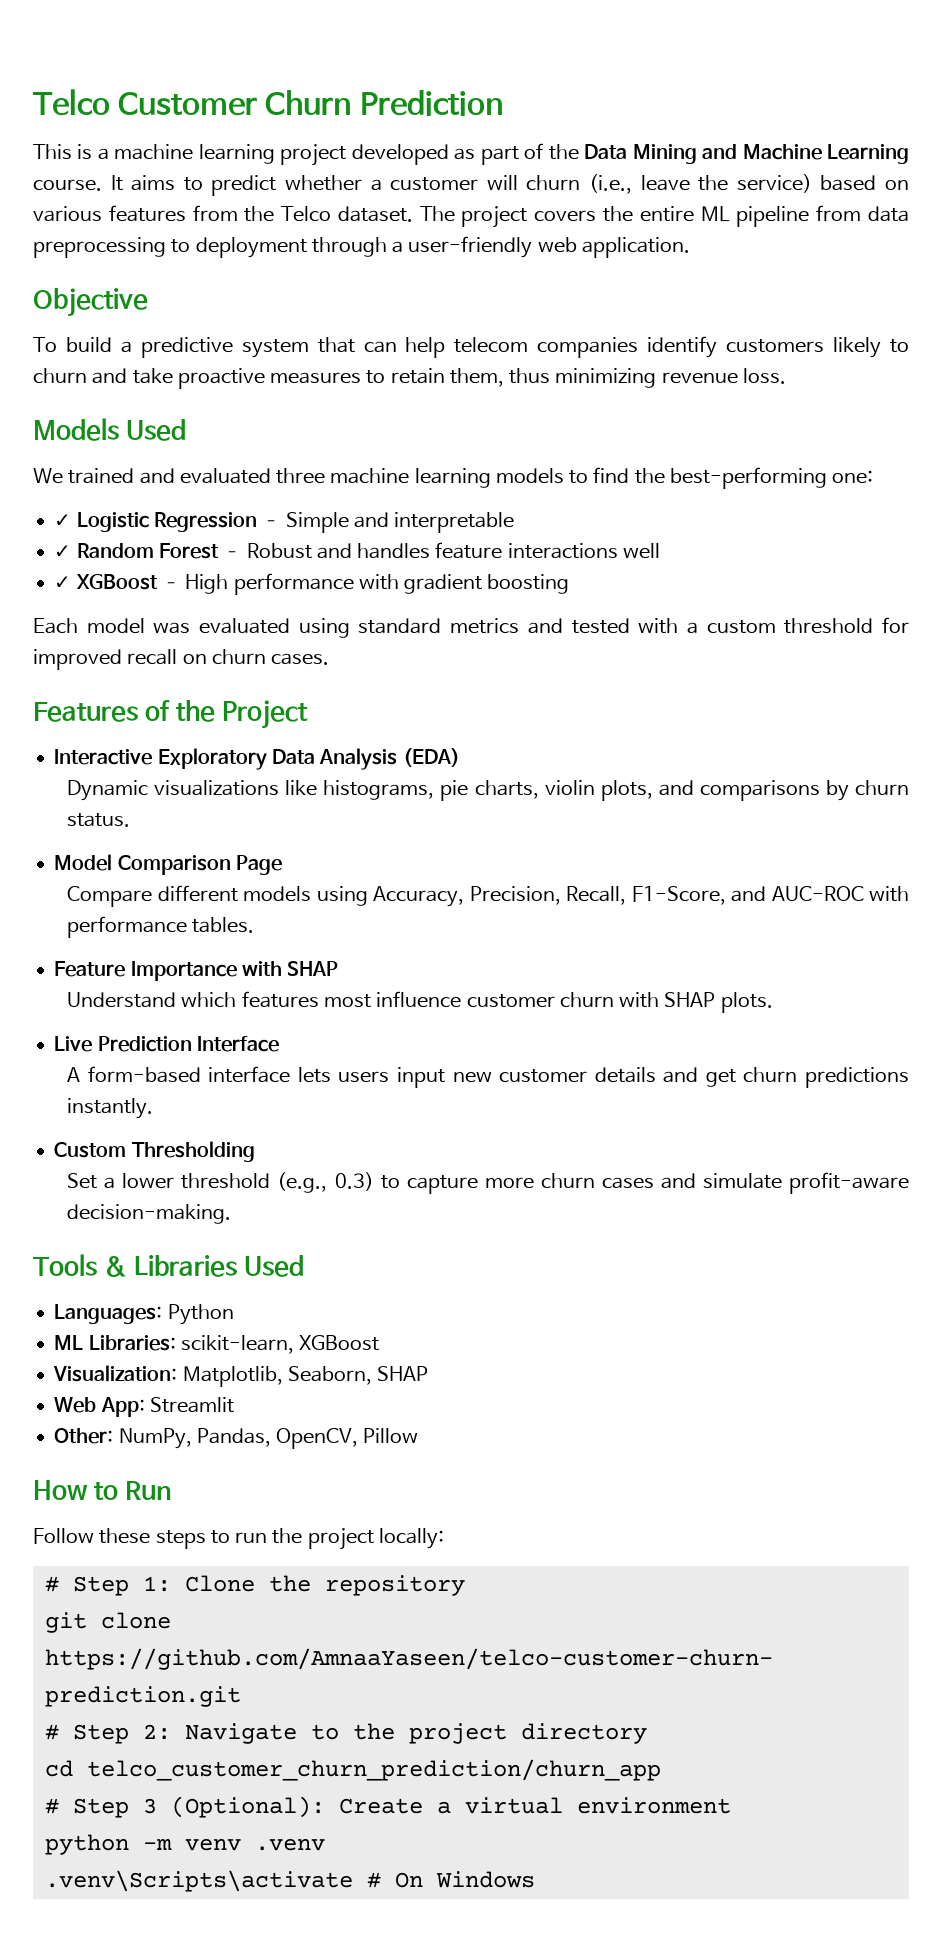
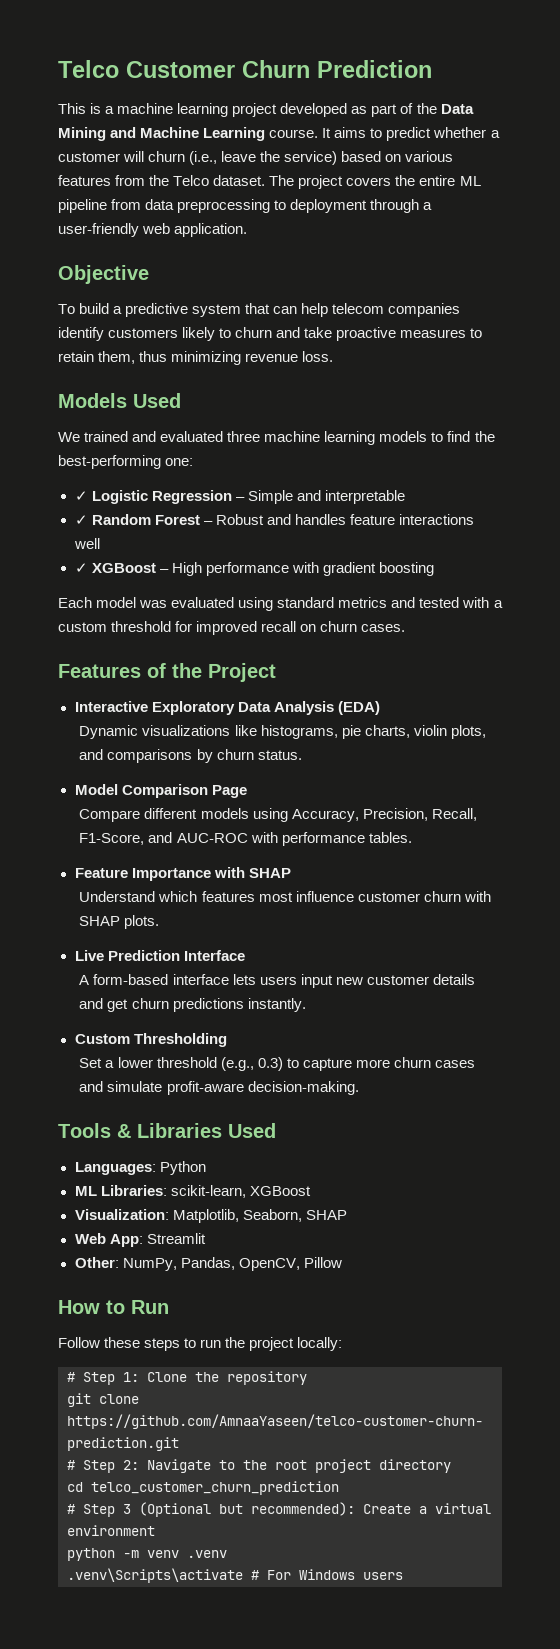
(395, 1731) none -> [275,1460,307,1470] root
[86,1759,661,1781] telco_customer_churn_prediction/churn_app -> [91,1481,339,1495] telco_customer_churn_prediction
[170,1796,325,1818] (Optional): -> [139,1502,355,1517] (Optional but recommended):
[394,1871,535,1888] On Windows -> [267,1569,403,1580] For Windows users

